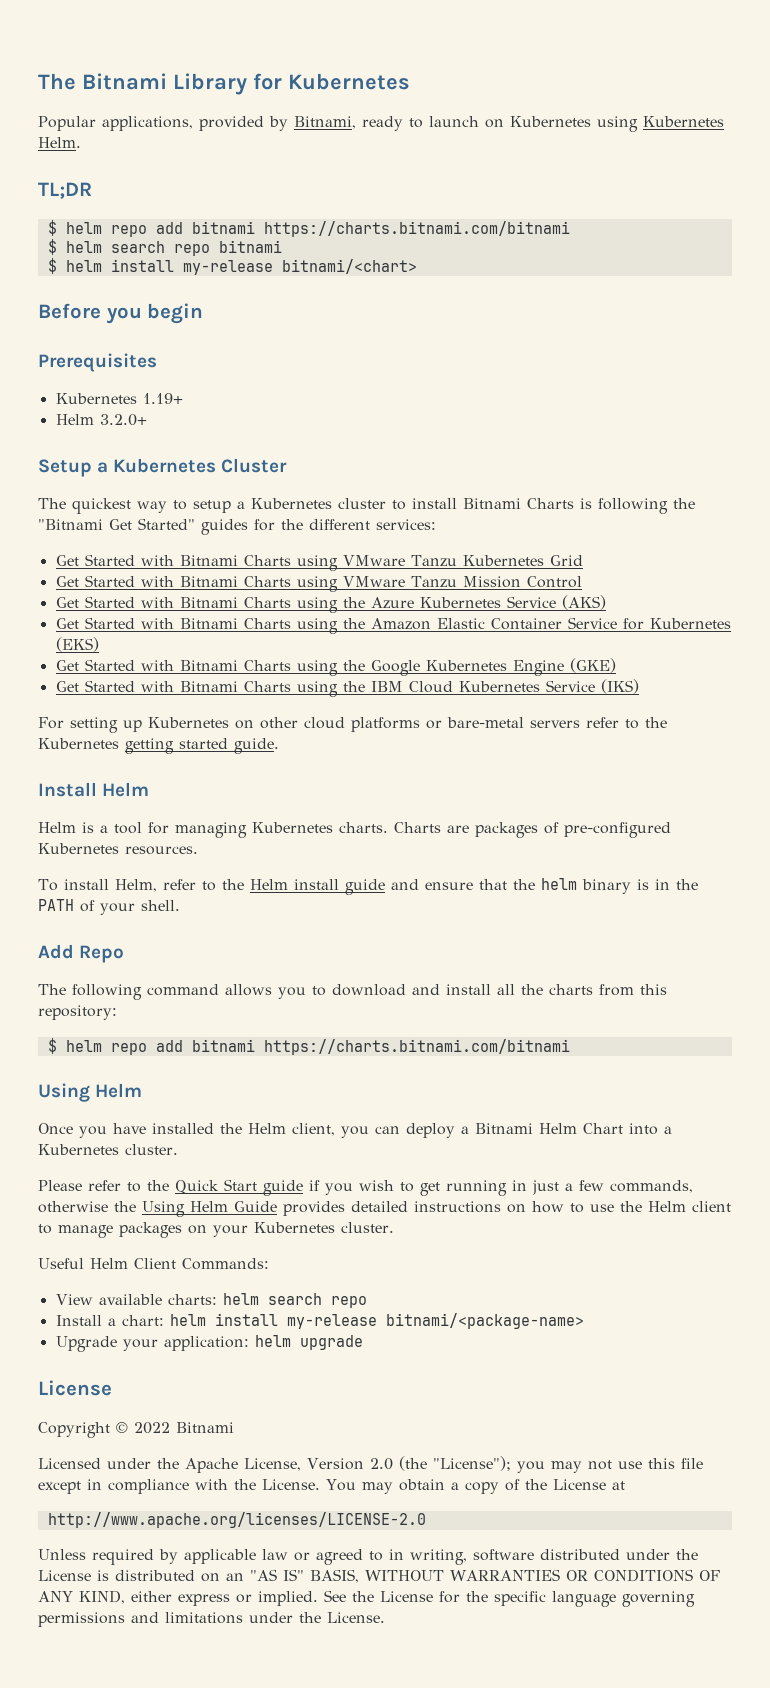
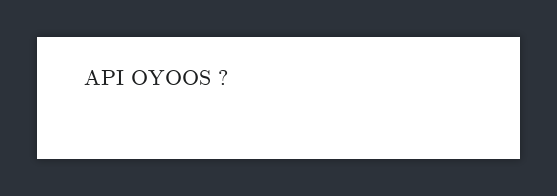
[38,73,410,95] [38,116,724,132] [38,137,81,148] [38,182,92,199] [47,220,570,237] [47,239,282,256] [47,258,417,275] [38,303,204,324] [38,353,157,372] [55,393,183,404] [55,414,147,426] [38,458,288,477] [38,498,695,514] [38,518,436,535] [55,554,583,571] [55,575,582,592] [55,595,606,613] [55,617,731,634] [55,637,99,652] [55,658,616,676] [55,679,639,697] [38,717,667,733] [38,738,279,754] [38,782,150,797] [38,822,671,838] [38,843,198,855] [38,878,698,895] [38,899,180,915] [38,944,125,963] [38,984,667,1000] [38,1005,117,1020] [47,1038,570,1055] [38,1083,143,1102] [38,1123,672,1138] [38,1144,178,1155] [38,1179,693,1196] [38,1201,731,1217] [38,1222,394,1238] [38,1258,269,1270] [55,1293,367,1308] [55,1313,584,1329] [55,1335,363,1352] [38,1380,112,1396] [38,1422,234,1438] [38,1456,703,1473] [38,1479,625,1494] [47,1512,426,1528] [38,1549,698,1565] [38,1569,720,1583] [38,1590,695,1607] [38,1612,385,1627] The Bitnami Library for Kubernetes // Popular applications, provided by Bitnami, ready to launch on Kubernetes using Kubernetes Helm. // TL;DR // $ helm repo add bitnami https://charts.bitnami.com/bitnami // $ helm search repo bitnami // $ helm install my-release bitnami/<chart> // Before you begin // Prerequisites // Kubernetes 1.19+ // Helm 3.2.0+ // Setup a Kubernetes Cluster // The quickest way to setup a Kubernetes cluster to install Bitnami Charts is following the "Bitnami Get Started" guides for the different services: // Get Started with Bitnami Charts using VMware Tanzu Kubernetes Grid // Get Started with Bitnami Charts using VMware Tanzu Mission Control // Get Started with Bitnami Charts using the Azure Kubernetes Service (AKS) // Get Started with Bitnami Charts using the Amazon Elastic Container Service for Kubernetes (EKS) // Get Started with Bitnami Charts using the Google Kubernetes Engine (GKE) // Get Started with Bitnami Charts using the IBM Cloud Kubernetes Service (IKS) // For setting up Kubernetes on other cloud platforms or bare-metal servers refer to the Kubernetes getting started guide. // Install Helm // Helm is a tool for managing Kubernetes charts. Charts are packages of pre-configured Kubernetes resources. // To install Helm, refer to the Helm install guide and ensure that the helm binary is in the PATH of your shell. // Add Repo // The following command allows you to download and install all the charts from this repository: // $ helm repo add bitnami https://charts.bitnami.com/bitnami // Using Helm // Once you have installed the Helm client, you can deploy a Bitnami Helm Chart into a Kubernetes cluster. // Please refer to the Quick Start guide if you wish to get running in just a few commands, otherwise the Using Helm Guide provides detailed instructions on how to use the Helm client to manage packages on your Kubernetes cluster. // Useful Helm Client Commands: // View available charts: helm search repo // Install a chart: helm install my-release bitnami/<package-name> // Upgrade your application: helm upgrade // License // Copyright © 2022 Bitnami // Licensed under the Apache License, Version 2.0 (the "License"); you may not use this file except in compliance with the License. You may obtain a copy of the License at // http://www.apache.org/licenses/LICENSE-2.0 // Unless required by applicable law or agreed to in writing, software distributed under the License is distributed on an "AS IS" BASIS, WITHOUT WARRANTIES OR CONDITIONS OF ANY KIND, either express or implied. See the License for the specific language governing permissions and limitations under the License. -> [84,70,228,85] API OYOOS ?

